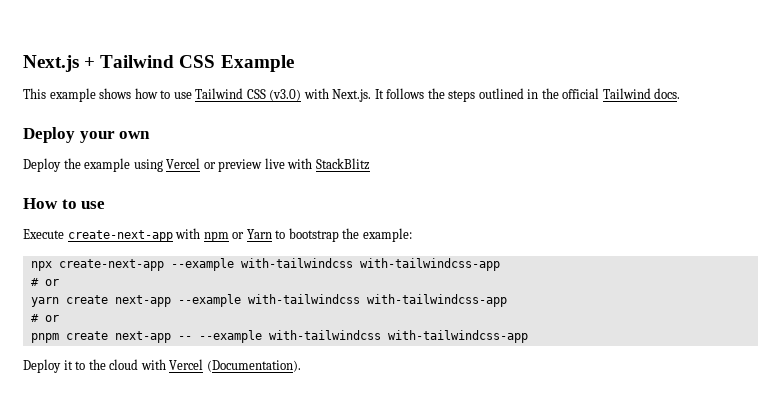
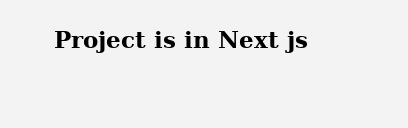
[23,55,294,72] [23,88,681,102] [23,127,151,143] [23,158,370,172] [23,198,106,209] [23,228,412,242] [30,258,500,271] [30,278,59,286] [30,294,507,307] [30,314,59,322] [30,330,528,343] [23,359,301,373] Next.js + Tailwind CSS Example // This example shows how to use Tailwind CSS (v3.0) with Next.js. It follows the steps outlined in the official Tailwind docs. // Deploy your own // Deploy the example using Vercel or preview live with StackBlitz // How to use // Execute create-next-app with npm or Yarn to bootstrap the example: // npx create-next-app --example with-tailwindcss with-tailwindcss-app // # or // yarn create next-app --example with-tailwindcss with-tailwindcss-app // # or // pnpm create next-app -- --example with-tailwindcss with-tailwindcss-app // Deploy it to the cloud with Vercel (Documentation). -> [54,31,308,53] Project is in Next js

